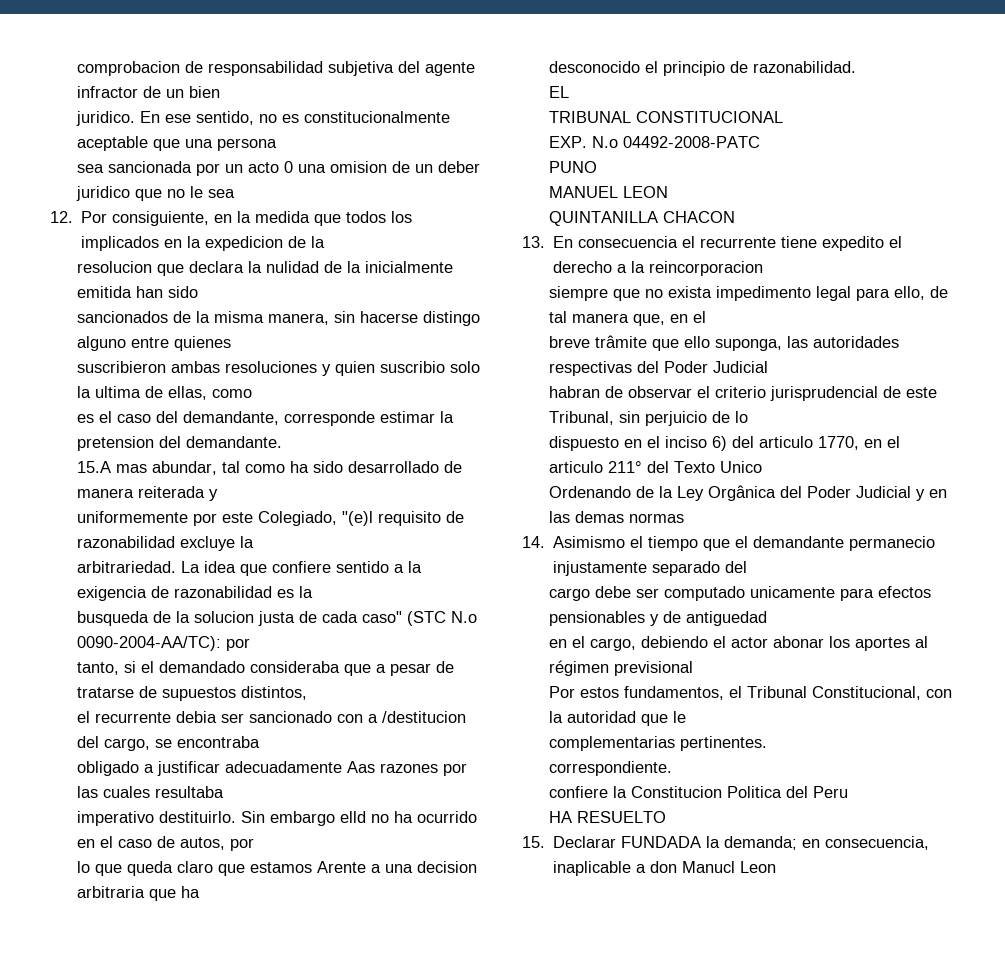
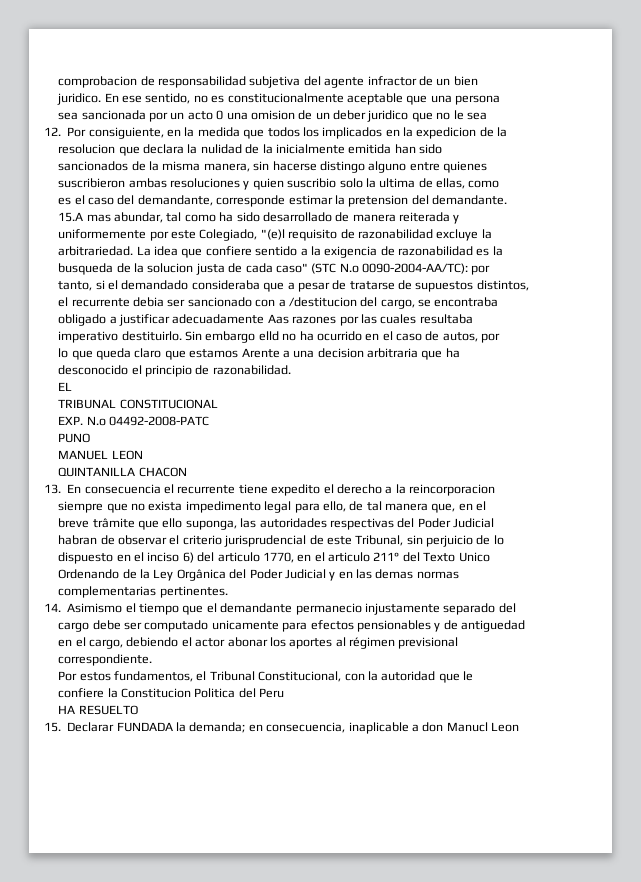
(685, 518) none -> [58,586,228,598] // complementarias pertinentes.
(694, 668) none -> [58,654,153,666] // correspondiente.
[549,736,768,751] [549,761,673,776] // complementarias pertinentes. // correspondiente. -> (474, 676) none

